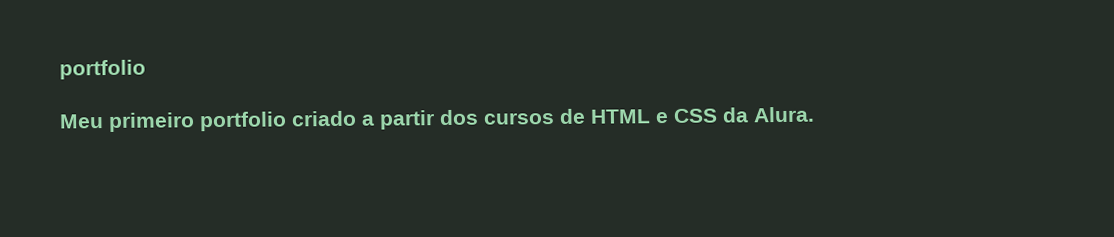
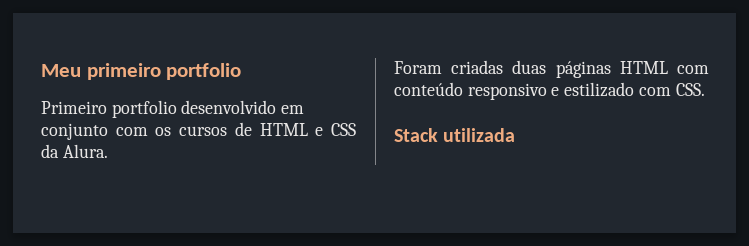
[59,59,146,80] portfolio // -> (41, 70) none
[291,109,479,130] criado a partir dos -> [41,100,305,118] [41,123,172,140] // Primeiro portfolio desenvolvido em conjunto com os
(815, 114) none -> [394,60,709,78] [394,82,705,100] [394,128,516,142] // Foram criadas duas páginas HTML com conteúdo responsivo e estilizado com CSS. // Stack utilizada

